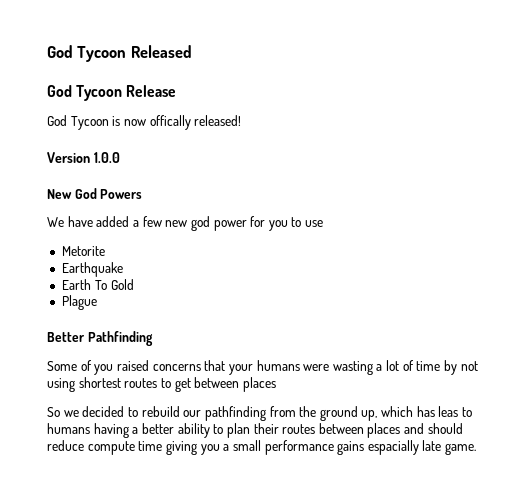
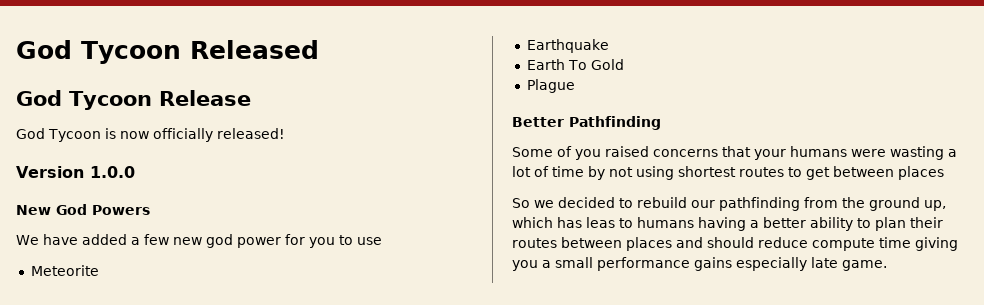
[149,115,191,130] offically -> [152,128,213,142] officially
[61,246,105,256] Metorite -> [30,265,99,276] Meteorite
[367,440,419,455] espacially -> [736,257,807,271] especially

